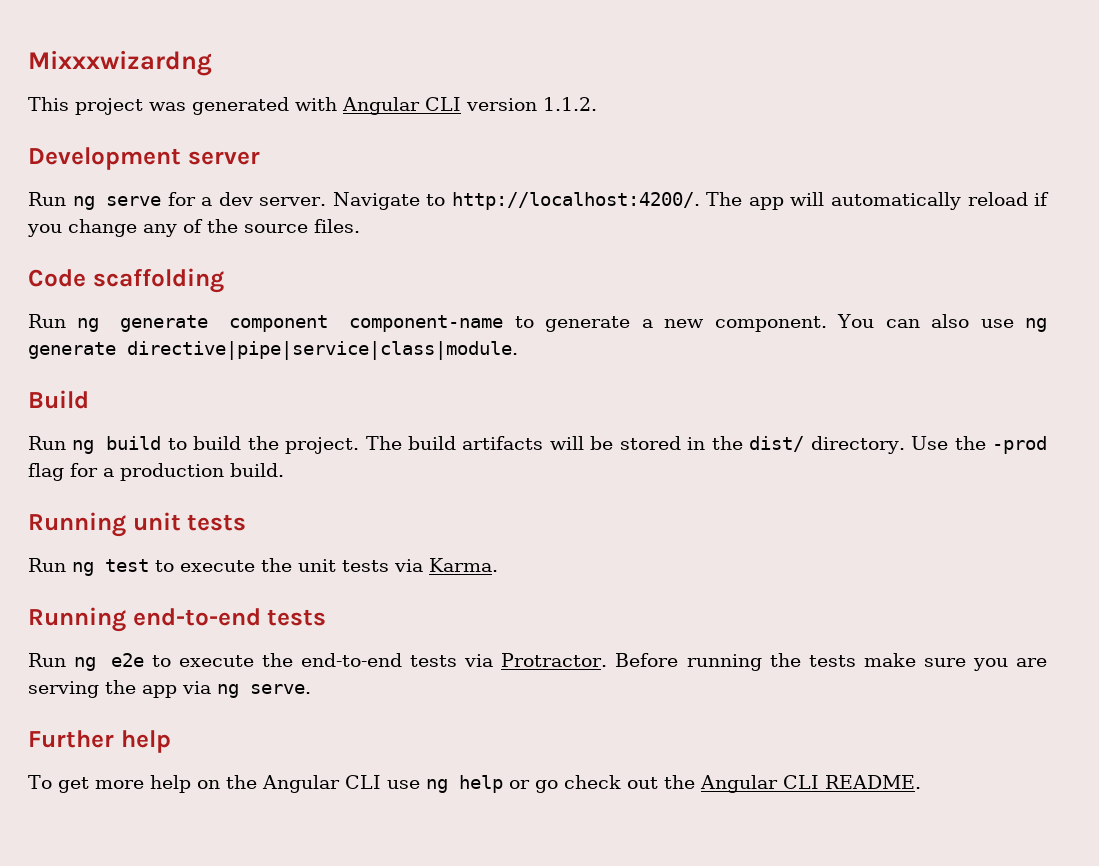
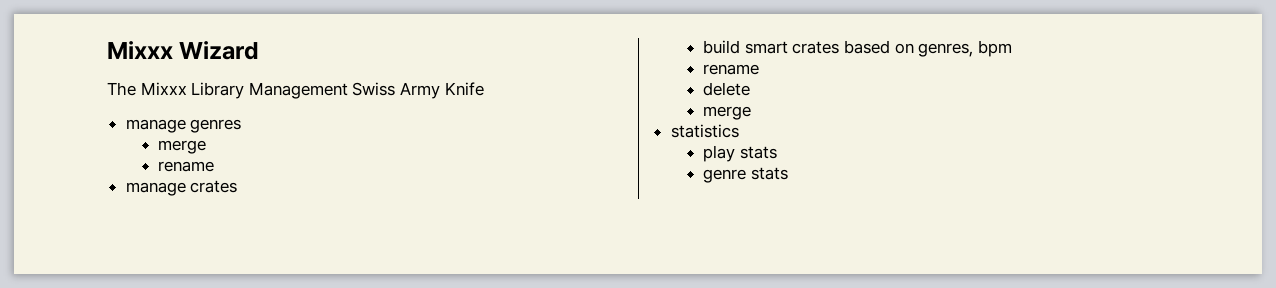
[28,50,212,76] [28,97,597,115] [28,147,260,170] [28,192,1049,210] [27,219,360,237] [28,268,224,293] [28,314,1047,332] [28,341,518,360] [28,390,89,409] [28,436,1047,454] [28,463,284,481] [28,512,247,537] [28,558,498,576] [28,607,327,632] [28,653,1048,671] [28,680,311,698] [28,730,171,753] [28,775,921,793] Mixxxwizardng // This project was generated with Angular CLI version 1.1.2. // Development server // Run ng serve for a dev server. Navigate to http://localhost:4200/. The app will automatically reload if you change any of the source files. // Code scaffolding // Run ng generate component component-name to generate a new component. You can also use ng generate directive|pipe|service|class|module. // Build // Run ng build to build the project. The build artifacts will be stored in the dist/ directory. Use the -prod flag for a production build. // Running unit tests // Run ng test to execute the unit tests via Karma. // Running end-to-end tests // Run ng e2e to execute the end-to-end tests via Protractor. Before running the tests make sure you are serving the app via ng serve. // Further help // To get more help on the Angular CLI use ng help or go check out the Angular CLI README. -> [107,41,260,60] [107,82,484,99] [125,119,242,133] [158,140,207,154] [158,161,215,172] [125,180,238,196] [703,40,1012,57] [703,64,760,75] [703,82,751,96] [703,106,752,120] [670,124,739,138] [703,145,777,162] [703,167,788,183] Mixxx Wizard // The Mixxx Library Management Swiss Army Knife // manage genres // merge // rename // manage crates // build smart crates based on genres, bpm // rename // delete // merge // statistics // play stats // genre stats

